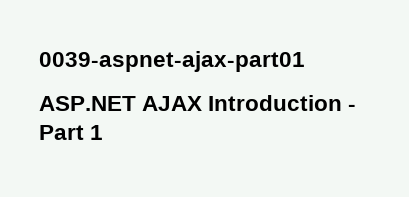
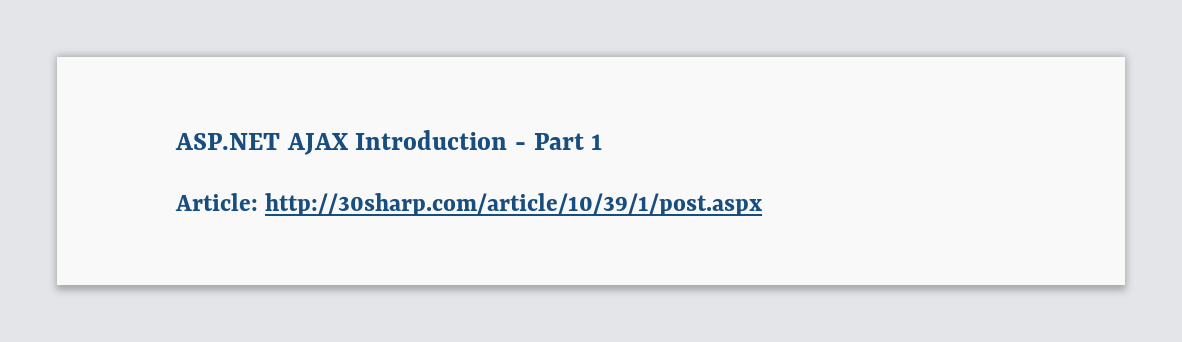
[39,51,305,72] 0039-aspnet-ajax-part01 // -> (175, 141) none
(104, 132) none -> [175,193,763,216] // Article: http://30sharp.com/article/10/39/1/post.aspx

